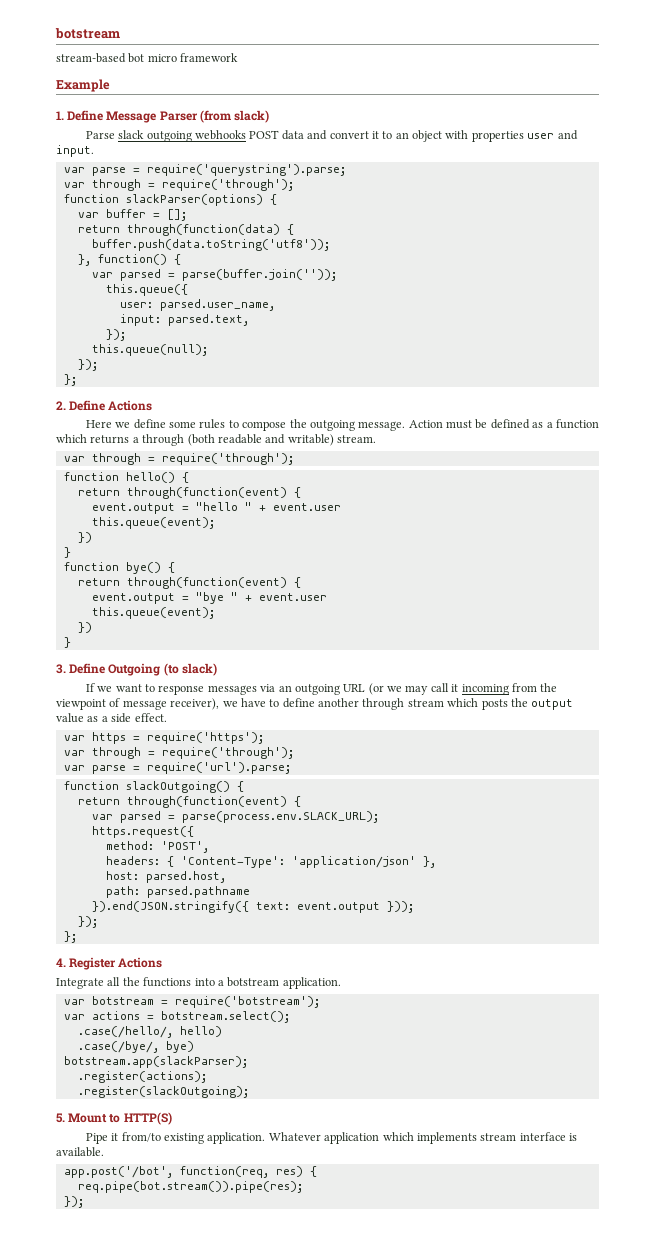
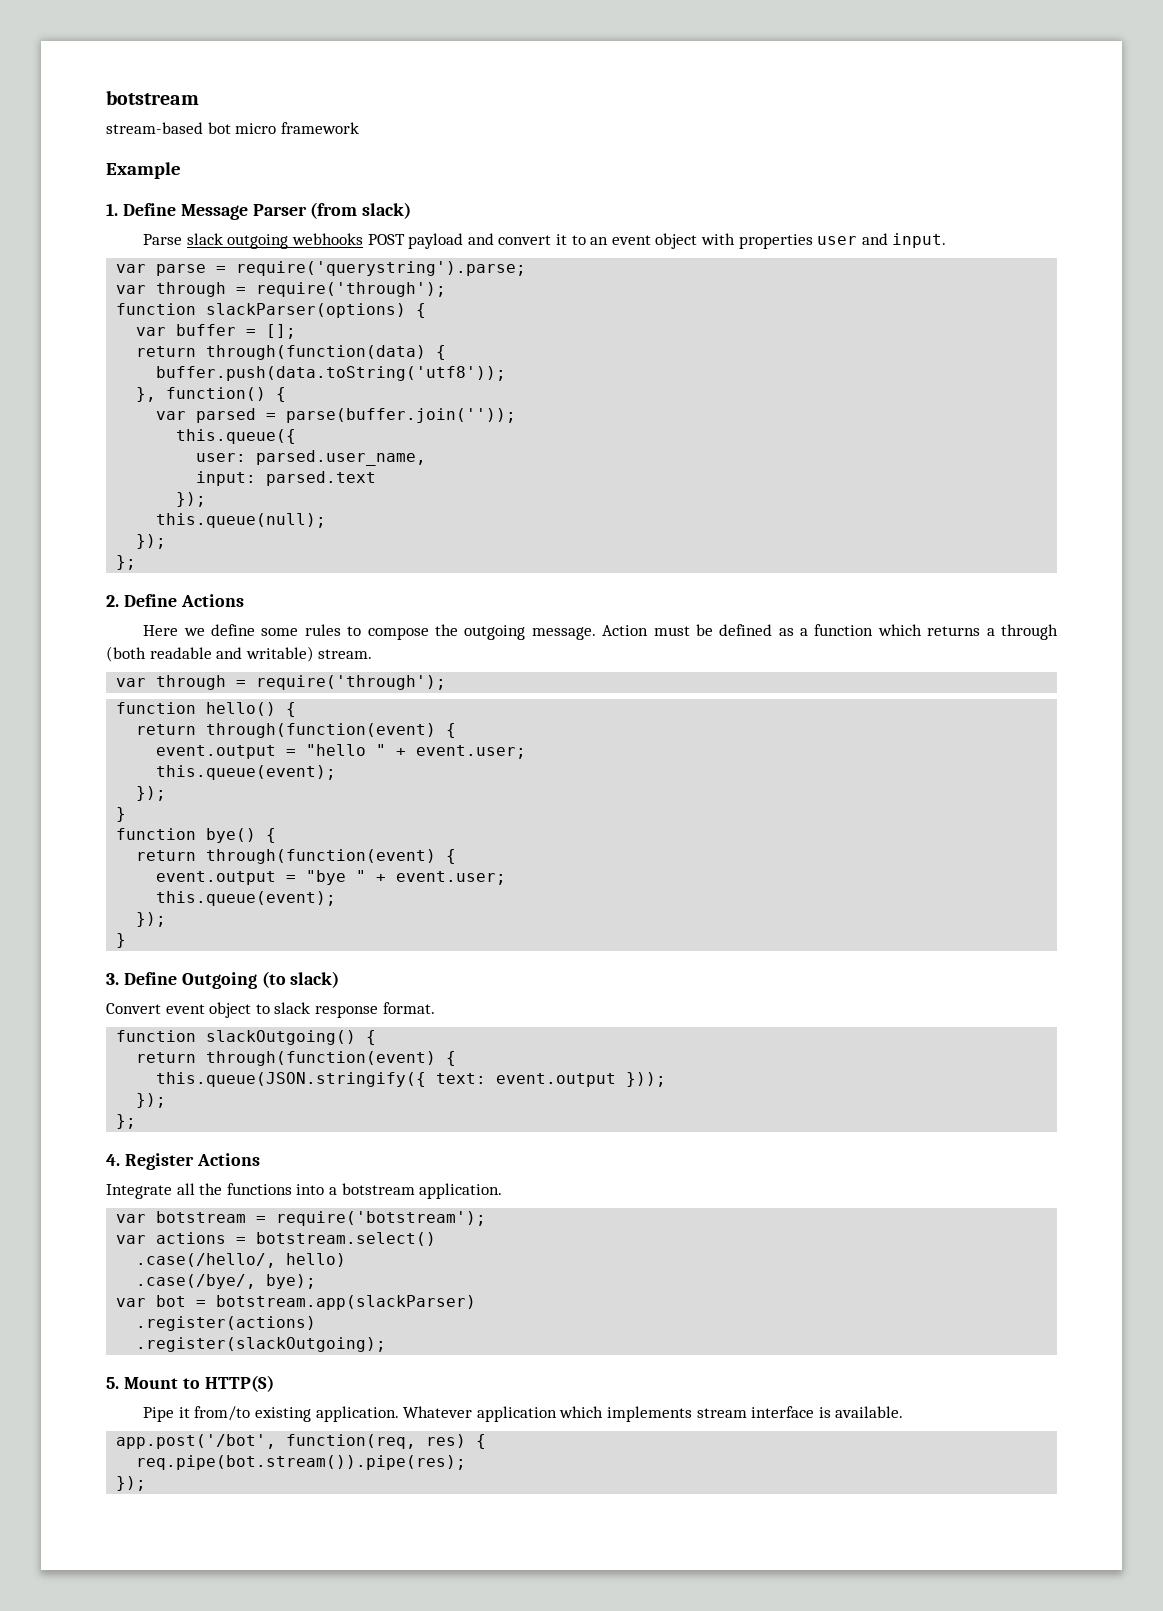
[281,130,304,140] data -> [408,233,464,249] payload
(409, 135) none -> [611,235,651,245] event
[167,314,249,326] parsed.text, -> [266,471,377,486] parsed.text
[272,503,341,511] [91,517,215,529] [77,532,92,543] event.user // this.queue(event); // }) -> [416,745,527,759] [156,765,337,780] [136,786,167,801] event.user; // this.queue(event); // });
[258,593,327,601] [91,607,215,619] [77,622,92,633] event.user // this.queue(event); // }) -> [396,871,507,885] [156,891,337,906] [136,912,167,927] event.user; // this.queue(event); // });
[85,683,558,695] [56,698,574,710] [56,713,167,723] [63,732,264,744] [63,747,294,759] [63,762,291,774] If we want to response messages via an outgoing URL (or we may call it incoming from the viewpoint of message receiver), we have to define another through stream which posts the output value as a side effect. // var https = require('https'); // var through = require('through'); // var parse = require('url').parse; -> [106,1002,435,1018] Convert event object to slack response format.
[91,811,379,823] [91,826,194,838] [105,841,209,853] [105,856,436,868] [105,871,226,883] [105,886,250,898] [91,901,249,913] var parsed = parse(process.env.SLACK_URL); // https.request({ // method: 'POST', // headers: { 'Content-Type': 'application/json' }, // host: parsed.host, // path: parsed.pathname // }).end(JSON.stringify({ -> [156,1072,427,1087] this.queue(JSON.stringify({
[160,1011,290,1023] botstream.select(); -> [256,1232,437,1246] botstream.select()
[165,1041,194,1053] [63,1056,248,1068] [77,1071,207,1083] bye) // botstream.app(slackParser); // .register(actions); -> [266,1274,317,1289] [116,1295,477,1310] [136,1316,317,1331] bye); // var bot = botstream.app(slackParser) // .register(actions)

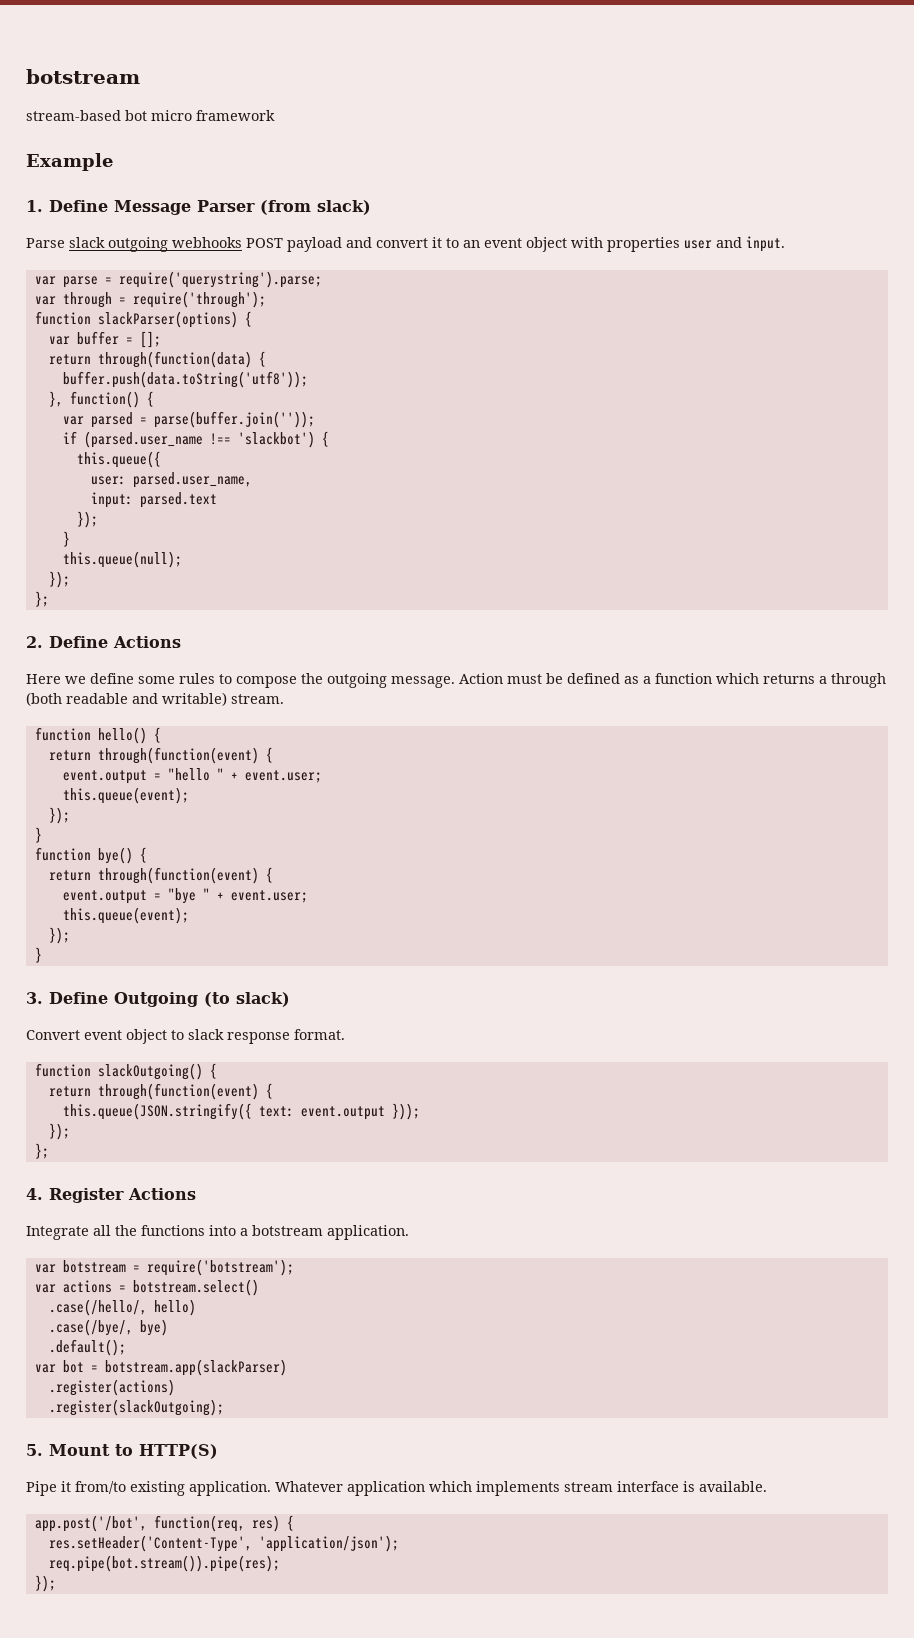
(517, 415) none -> [62,431,329,448] // if (parsed.user_name !== 'slackbot') {
(207, 499) none -> [62,531,70,547] // }
[116,675,447,690] // var through = require('through'); -> (284, 699) none
[266,1274,317,1289] bye); -> [139,1319,168,1336] [48,1339,126,1356] bye) // .default();
(487, 1441) none -> [48,1535,399,1552] // res.setHeader('Content-Type', 'application/json');

